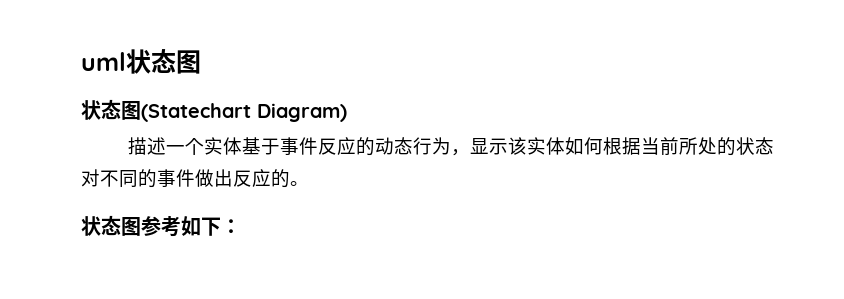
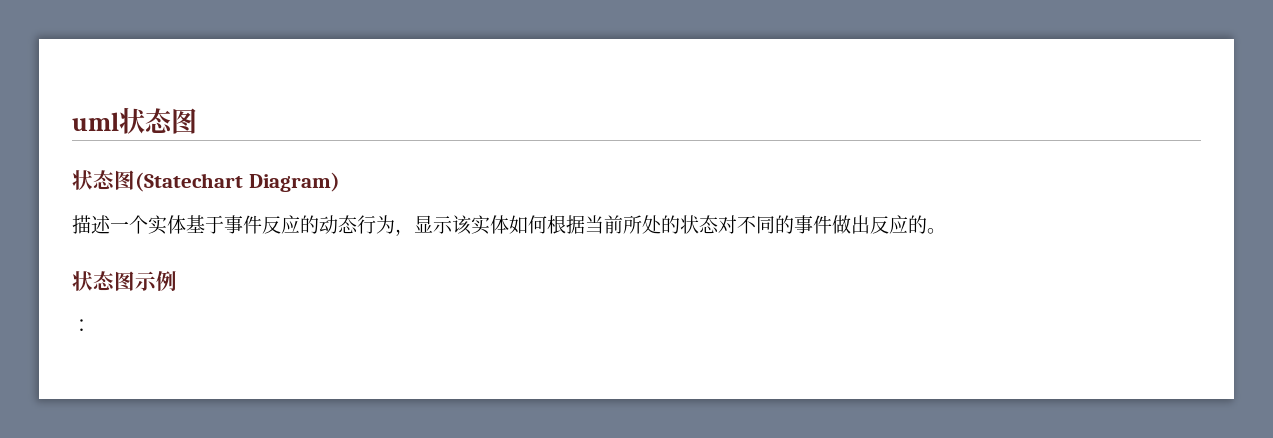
[141,216,221,237] 参考如下 -> [135,270,177,291] 示例 //

